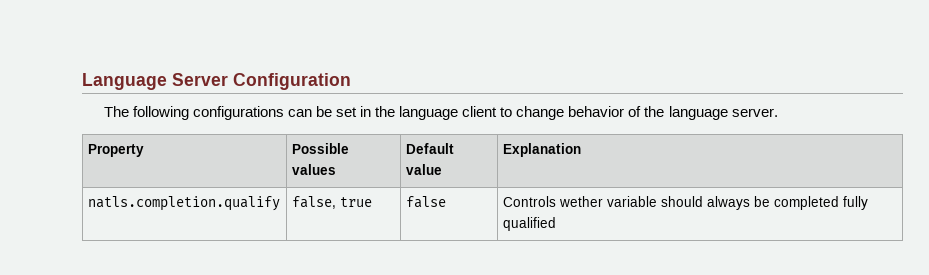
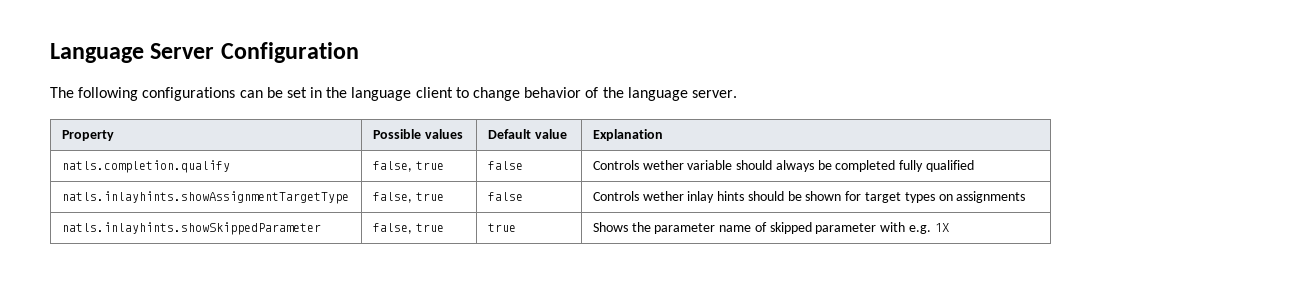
(557, 224) none -> [61,191,349,204] [372,192,444,203] [487,192,523,201] [592,191,1026,203] [61,222,321,235] [372,223,444,234] [487,223,516,232] [592,222,949,234] // natls.inlayhints.showAssignmentTargetType | false, true | false | Controls wether inlay hints should be shown for target types on assignments // natls.inlayhints.showSkippedParameter | false, true | true | Shows the parameter name of skipped parameter with e.g. 1X

